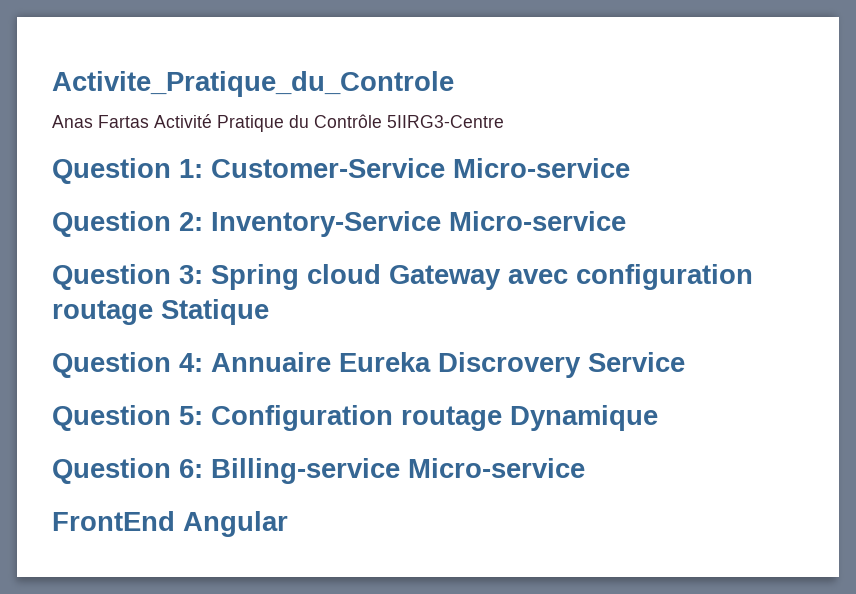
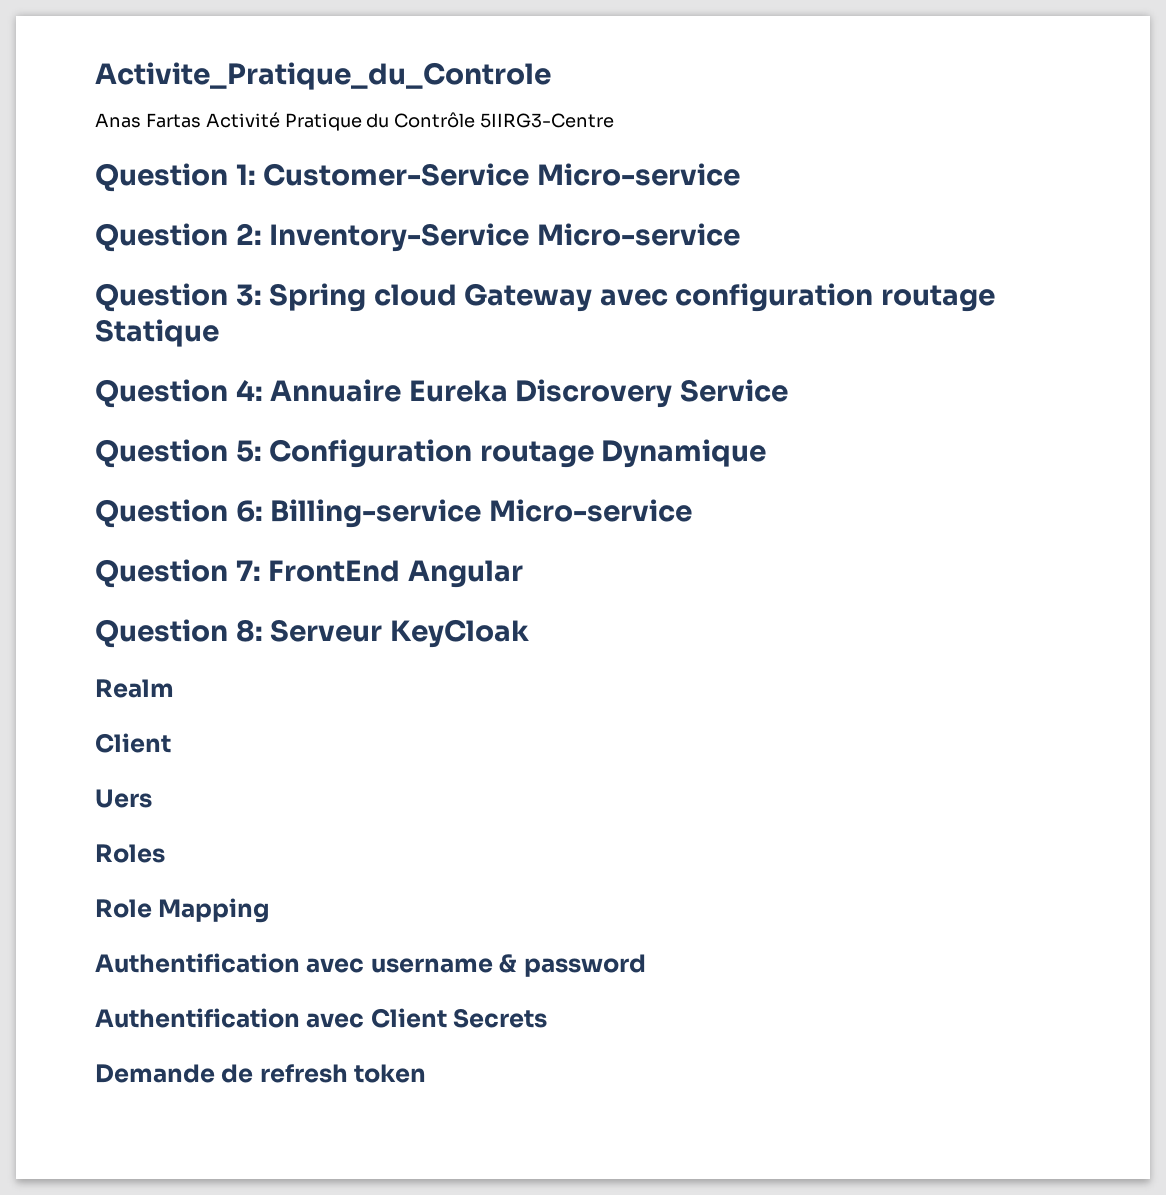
(585, 468) none -> [95,559,261,588] Question 7:
(288, 524) none -> [95,619,529,648] [95,679,174,698] [95,733,171,753] [95,789,152,808] [95,844,165,863] [95,898,270,923] [95,953,646,977] [95,1008,548,1028] [95,1064,427,1083] // Question 8: Serveur KeyCloak // Realm // Client // Uers // Roles // Role Mapping // Authentification avec username & password // Authentification avec Client Secrets // Demande de refresh token

